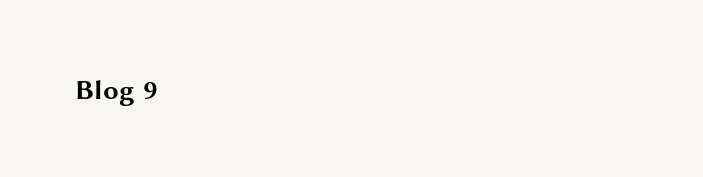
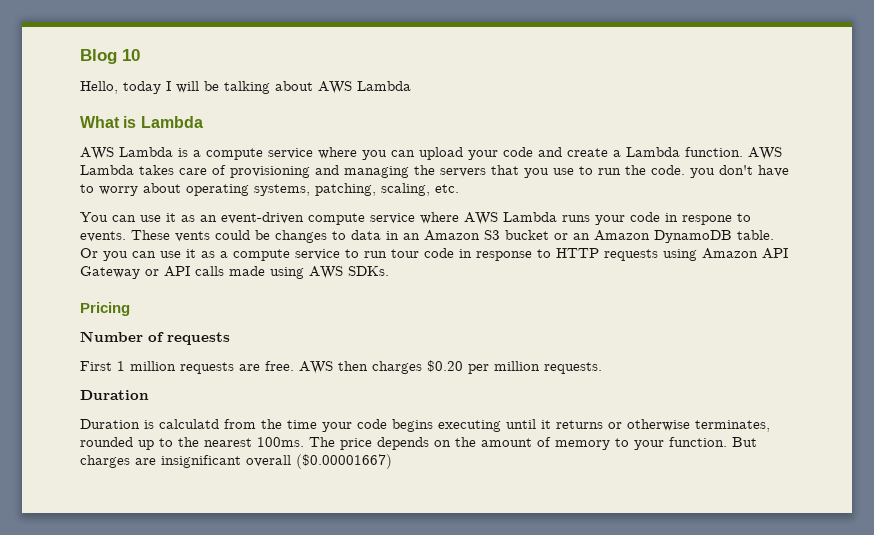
[142,82,157,99] 9 -> [122,49,140,61] [80,81,411,94] [80,116,203,128] [80,147,782,160] [80,165,789,178] [80,183,459,196] [80,212,751,225] [80,230,774,243] [80,248,788,261] [80,266,389,279] [80,302,130,316] [80,331,230,345] [80,360,602,374] [80,390,149,400] [80,419,770,432] [80,437,757,450] [80,454,392,469] 10 // Hello, today I will be talking about AWS Lambda // What is Lambda // AWS Lambda is a compute service where you can upload your code and create a Lambda function. AWS Lambda takes care of provisioning and managing the servers that you use to run the code. you don't have to worry about operating systems, patching, scaling, etc. // You can use it as an event-driven compute service where AWS Lambda runs your code in respone to events. These vents could be changes to data in an Amazon S3 bucket or an Amazon DynamoDB table. Or you can use it as a compute service to run tour code in response to HTTP requests using Amazon API Gateway or API calls made using AWS SDKs. // Pricing // Number of requests // First 1 million requests are free. AWS then charges $0.20 per million requests. // Duration // Duration is calculatd from the time your code begins executing until it returns or otherwise terminates, rounded up to the nearest 100ms. The price depends on the amount of memory to your function. But charges are insignificant overall ($0.00001667)

